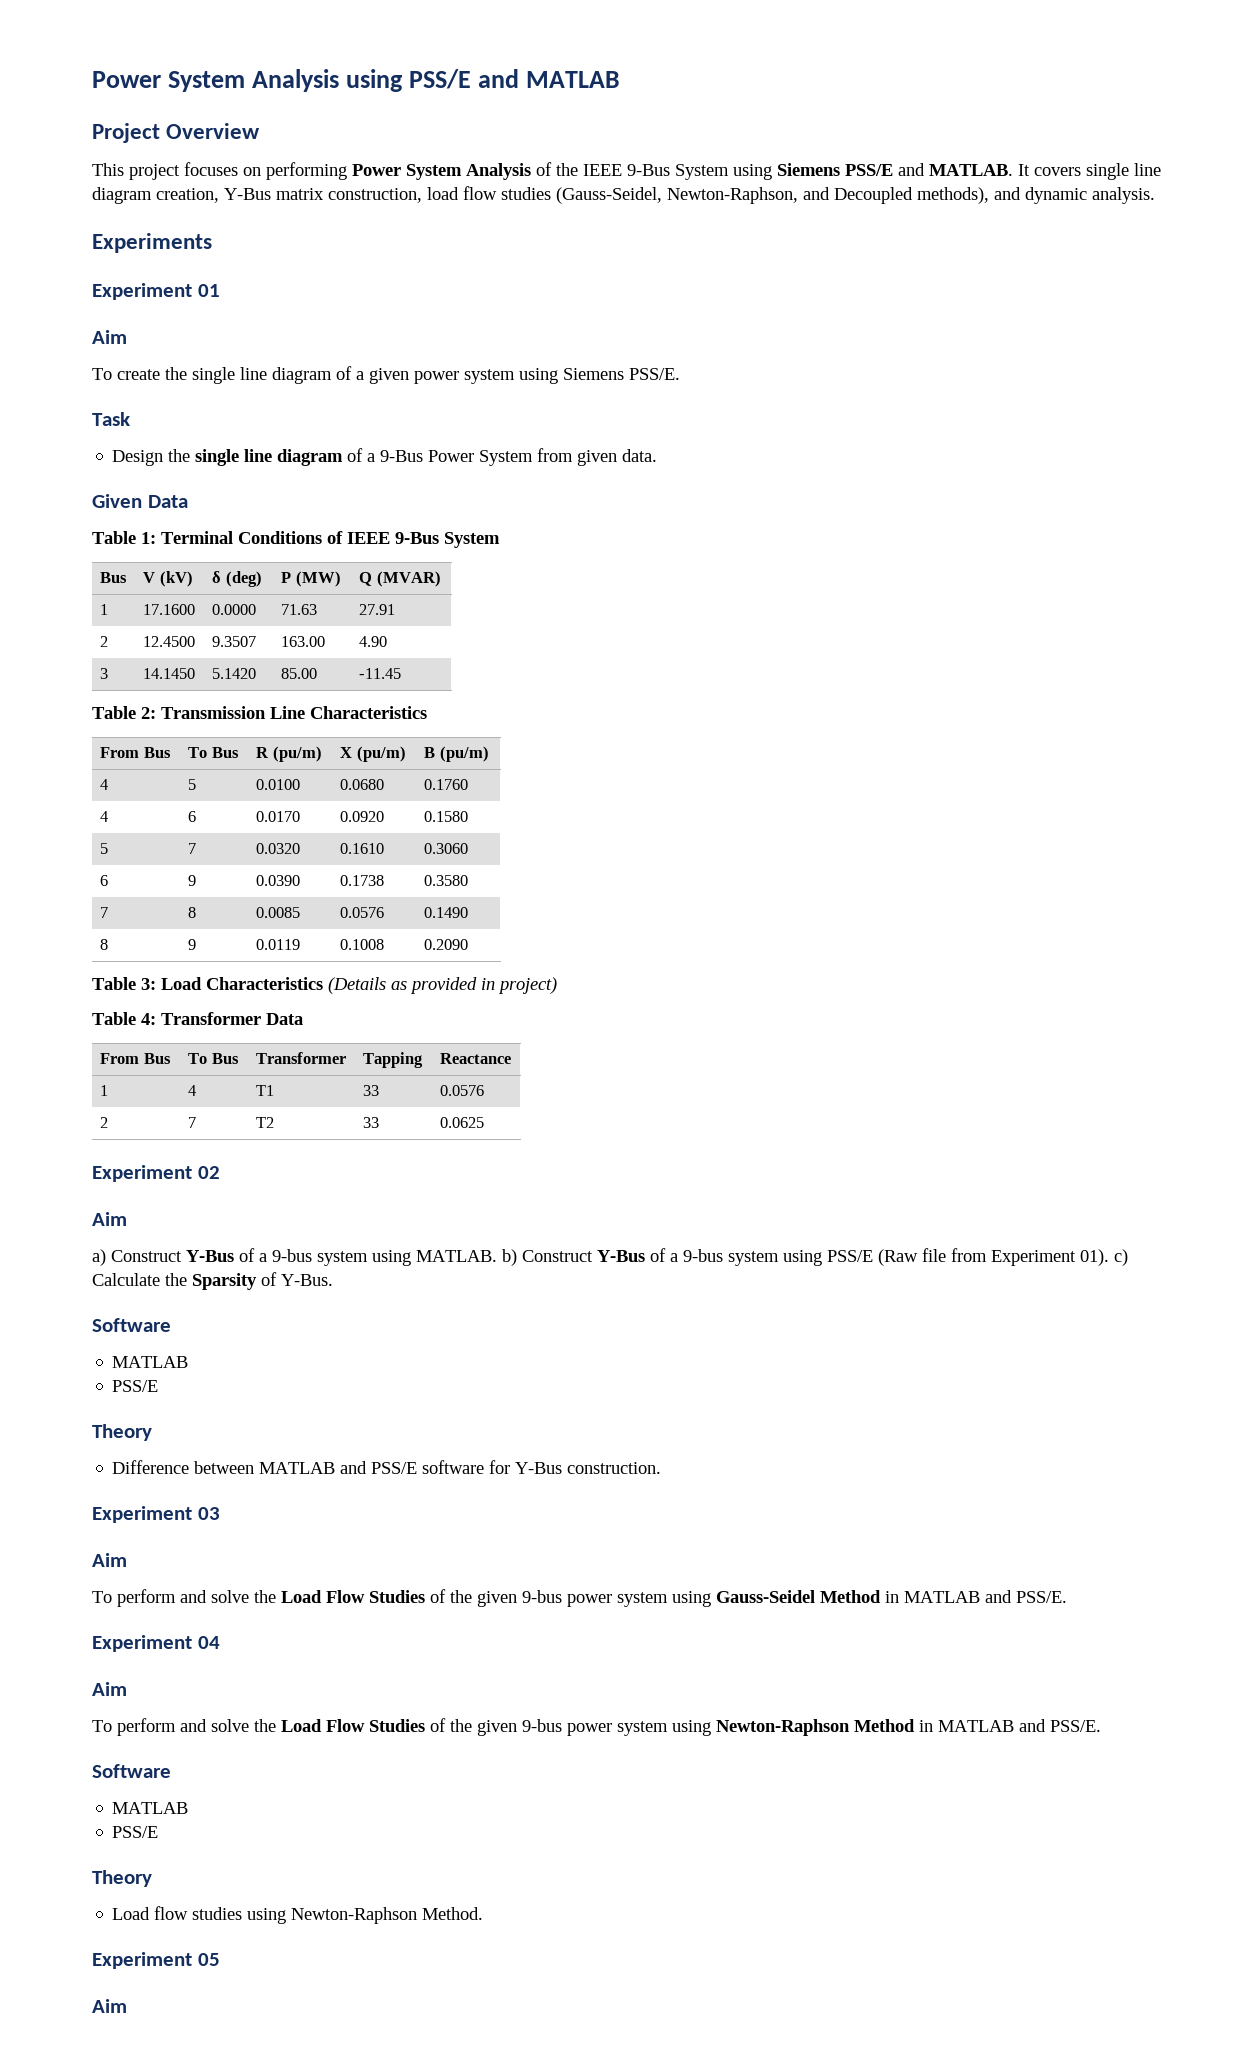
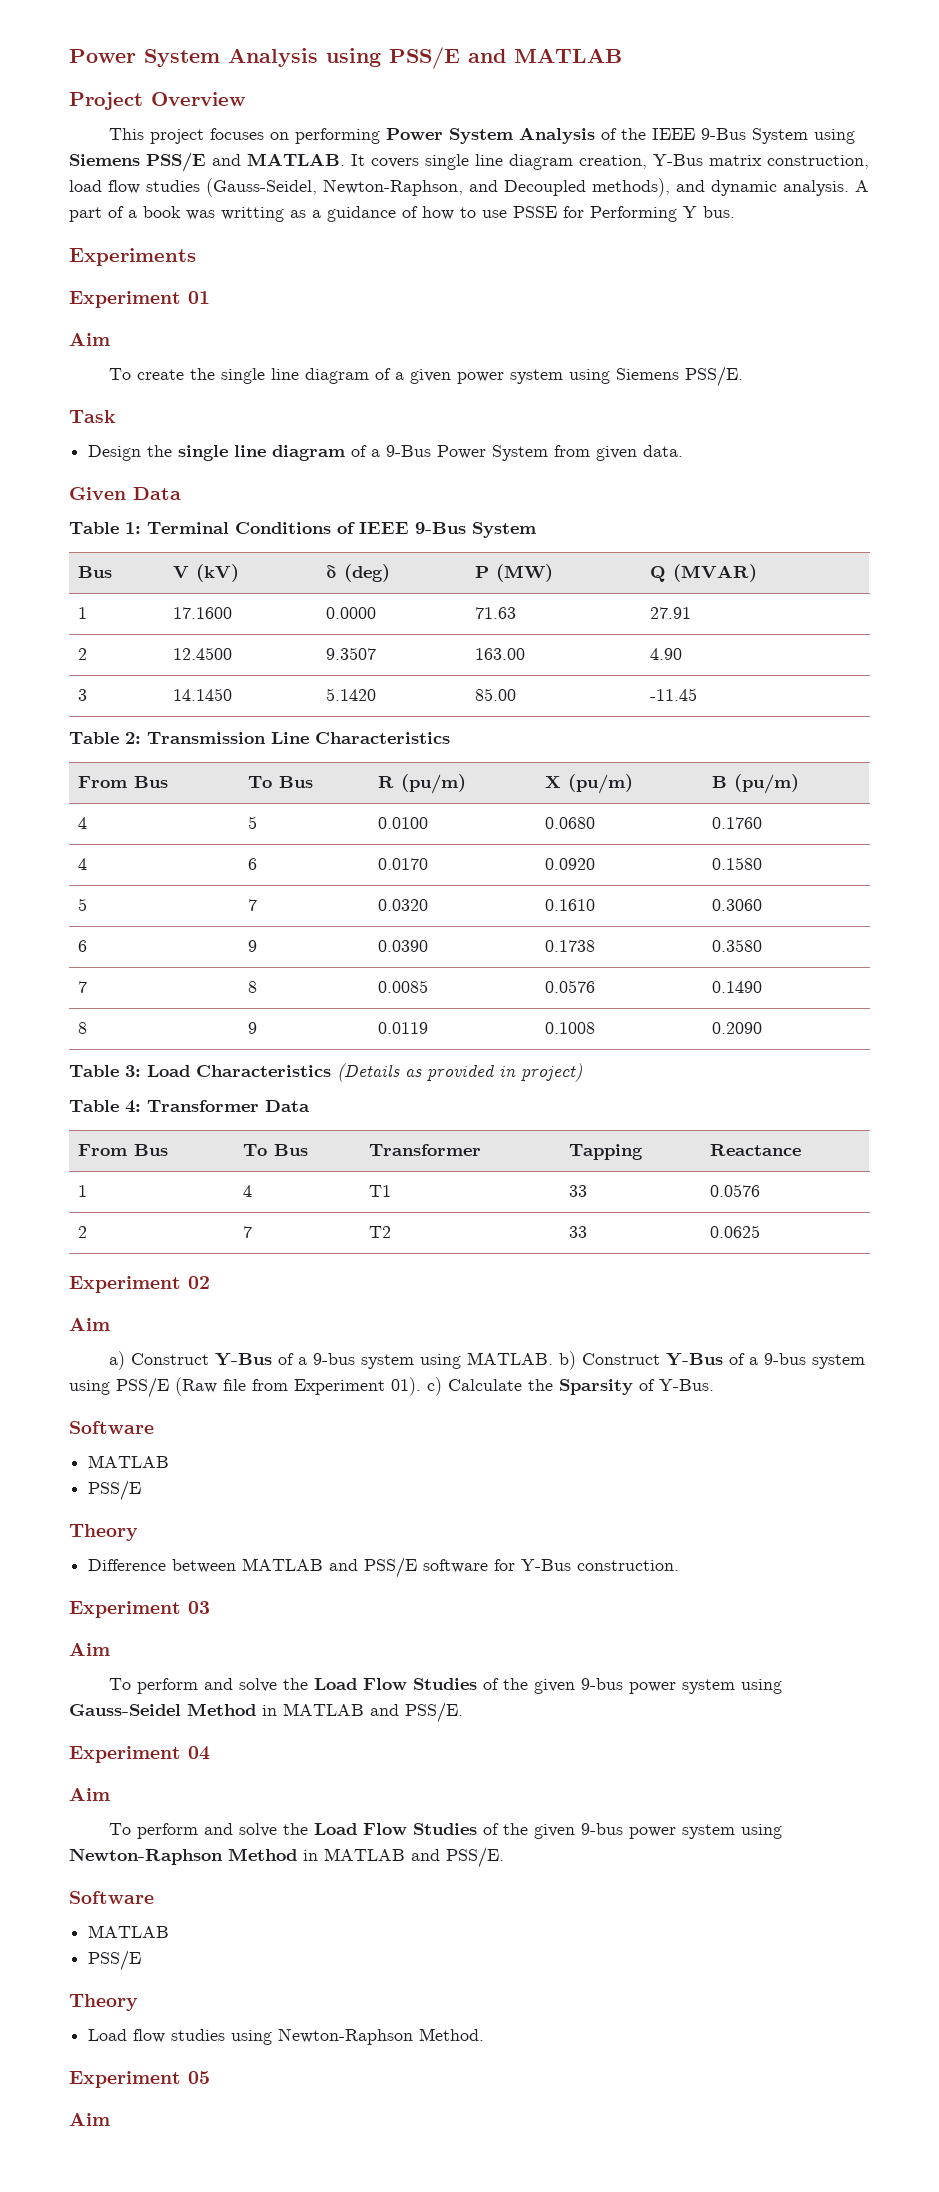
(1155, 195) none -> [855,180,869,192] [69,206,735,222] A part of a book was writting as a guidance of how to use PSSE for Performing Y bus.

